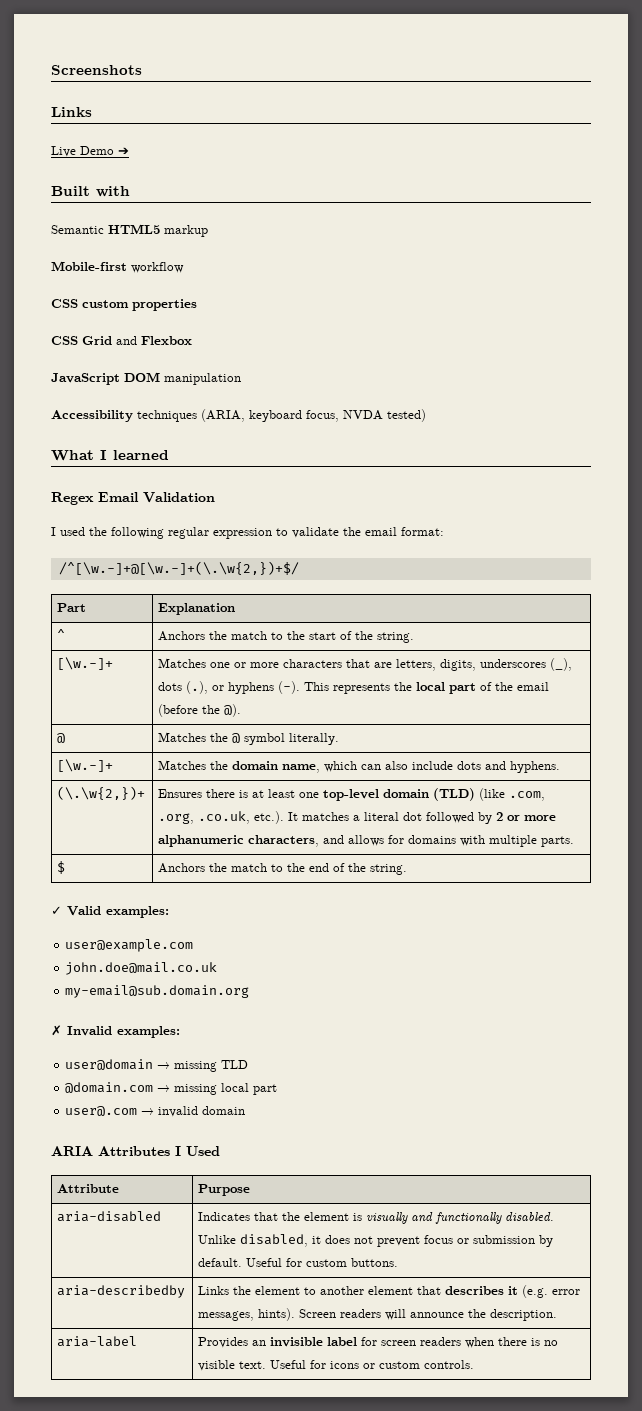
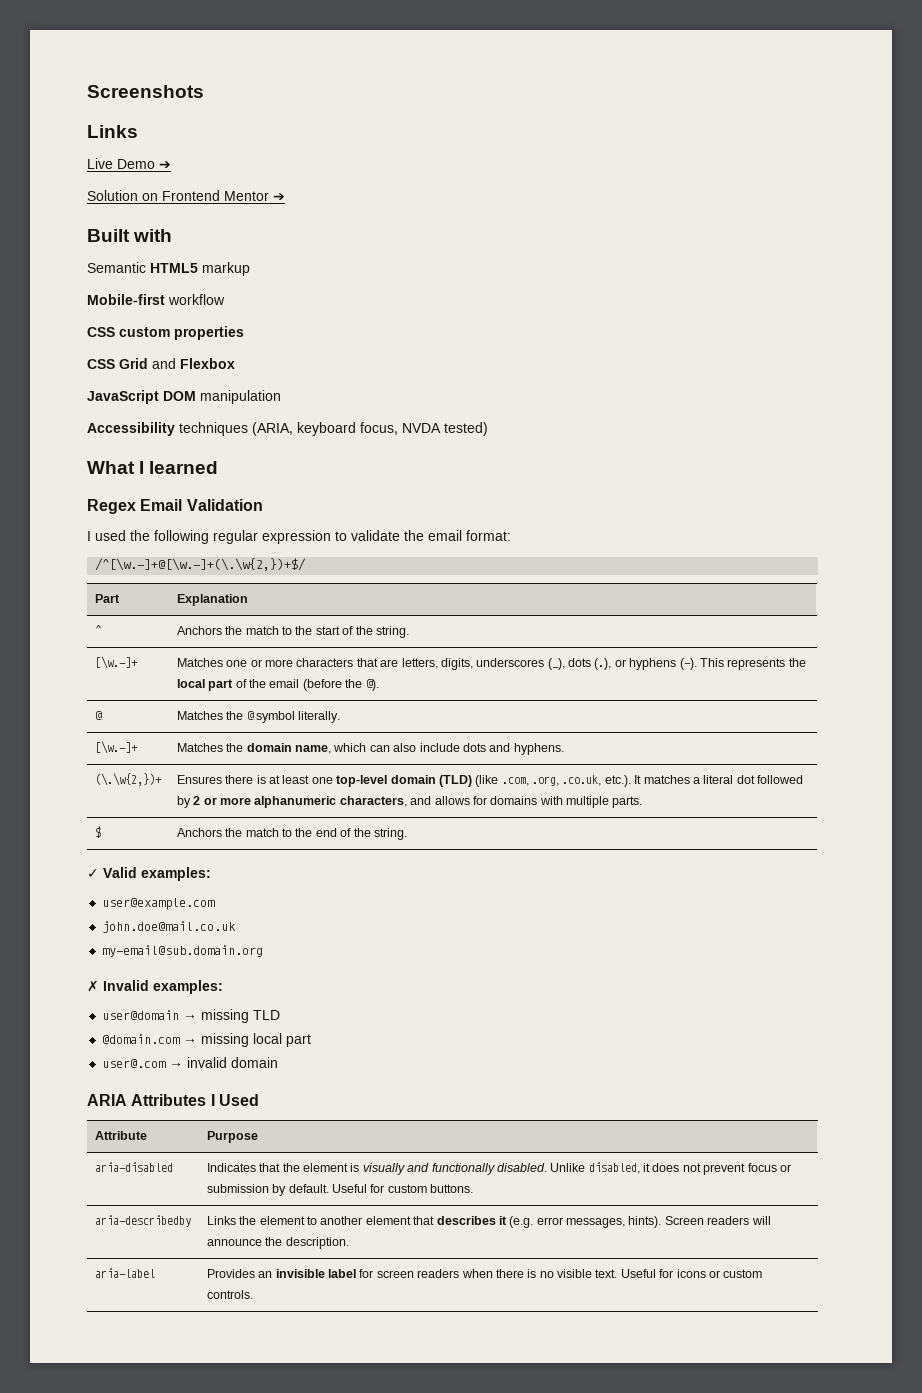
(129, 151) none -> [87,190,285,201] // Solution on Frontend Mentor ➔

